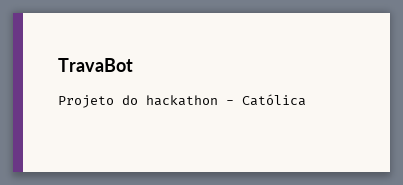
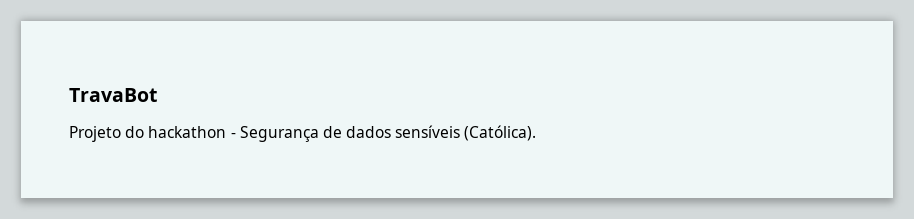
[242,94,306,106] Católica -> [239,125,537,142] Segurança de dados sensíveis (Católica).

